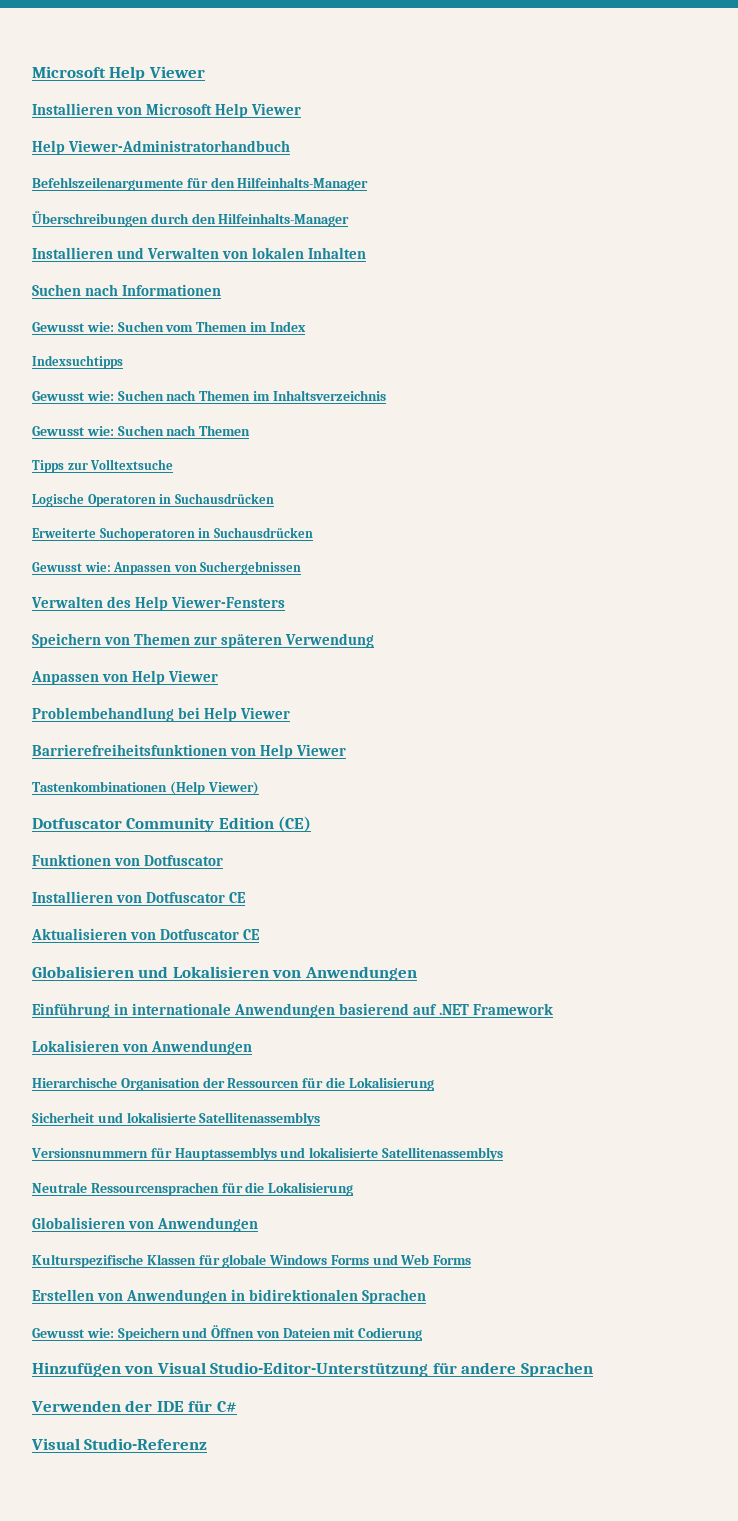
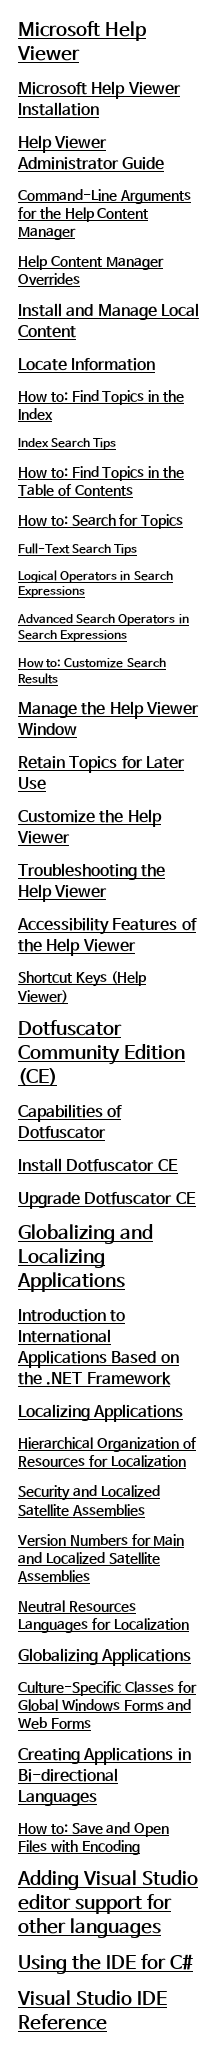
[32,66,205,81] [32,103,302,118] [32,140,291,155] [32,177,369,191] [32,211,350,227] [32,247,367,259] [32,284,222,296] [32,321,306,332] [32,355,123,369] [32,390,386,401] [32,425,251,436] [32,459,174,473] [32,493,274,507] [32,527,313,541] [32,561,302,575] [31,596,286,611] [32,633,375,648] [31,670,219,685] [32,707,291,722] [32,744,347,759] [32,781,167,792] Microsoft Help Viewer // Installieren von Microsoft Help Viewer // Help Viewer-Administratorhandbuch // Befehlszeilenargumente für den Hilfeinhalts-Manager // Überschreibungen durch den Hilfeinhalts-Manager // Installieren und Verwalten von lokalen Inhalten // Suchen nach Informationen // Gewusst wie: Suchen vom Themen im Index // Indexsuchtipps // Gewusst wie: Suchen nach Themen im Inhaltsverzeichnis // Gewusst wie: Suchen nach Themen // Tipps zur Volltextsuche // Logische Operatoren in Suchausdrücken // Erweiterte Suchoperatoren in Suchausdrücken // Gewusst wie: Anpassen von Suchergebnissen // Verwalten des Help Viewer-Fensters // Speichern von Themen zur späteren Verwendung // Anpassen von Help Viewer // Problembehandlung bei Help Viewer // Barrierefreiheitsfunktionen von Help Viewer // Tastenkombinationen -> [18,21,146,41] [17,46,80,61] [18,81,181,99] [18,102,99,116] [18,135,108,153] [17,157,165,170] [18,189,191,204] [18,207,149,222] [18,227,76,240] [18,255,164,270] [18,273,80,285] [18,303,199,320] [18,325,76,338] [18,358,156,371] [18,390,184,405] [18,408,53,420] [18,438,117,450] [18,466,184,481] [18,484,133,496] [18,514,184,529] [18,543,138,556] [18,570,173,583] [18,586,85,598] [17,614,189,626] [18,630,128,642] [18,658,166,668] [18,673,58,684] [18,701,199,719] [18,723,77,736] [18,756,185,773] [18,777,46,790] [18,809,162,827] [17,831,70,844] [18,863,166,880] [18,884,108,902] [17,917,197,935] [18,938,136,956] [18,971,107,987] Microsoft Help Viewer // Microsoft Help Viewer Installation // Help Viewer Administrator Guide // Command-Line Arguments for the Help Content Manager // Help Content Manager Overrides // Install and Manage Local Content // Locate Information // How to: Find Topics in the Index // Index Search Tips // How to: Find Topics in the Table of Contents // How to: Search for Topics // Full-Text Search Tips // Logical Operators in Search Expressions // Advanced Search Operators in Search Expressions // How to: Customize Search Results // Manage the Help Viewer Window // Retain Topics for Later Use // Customize the Help Viewer // Troubleshooting the Help Viewer // Accessibility Features of the Help Viewer // Shortcut Keys
[32,854,141,866] Funktionen von -> [18,1104,123,1122] Capabilities of
[32,891,247,903] [31,928,261,940] [32,966,417,981] [32,1003,554,1018] [32,1040,253,1055] [32,1077,434,1091] [32,1112,321,1126] [31,1147,503,1161] [32,1182,354,1196] [32,1217,259,1232] [32,1254,267,1268] Installieren von Dotfuscator CE // Aktualisieren von Dotfuscator CE // Globalisieren und Lokalisieren von Anwendungen // Einführung in internationale Anwendungen basierend auf .NET Framework // Lokalisieren von Anwendungen // Hierarchische Organisation der Ressourcen für die Lokalisierung // Sicherheit und lokalisierte Satellitenassemblys // Versionsnummern für Hauptassemblys und lokalisierte Satellitenassemblys // Neutrale Ressourcensprachen für die Lokalisierung // Globalisieren von Anwendungen // Kulturspezifische Klassen für globale -> [18,1158,178,1172] [18,1192,196,1209] [18,1224,153,1244] [18,1248,105,1268] [17,1272,125,1292] [18,1309,126,1322] [18,1329,111,1343] [17,1350,179,1368] [18,1372,171,1385] [18,1404,184,1422] [18,1437,197,1452] [18,1455,186,1467] [18,1485,160,1501] [18,1504,145,1516] [17,1534,185,1546] [18,1552,160,1564] [17,1570,90,1582] [18,1600,136,1612] [18,1618,189,1633] [18,1648,192,1666] [18,1681,197,1696] [18,1699,58,1711] Install Dotfuscator CE // Upgrade Dotfuscator CE // Globalizing and Localizing Applications // Introduction to International Applications Based on the .NET Framework // Localizing Applications // Hierarchical Organization of Resources for Localization // Security and Localized Satellite Assemblies // Version Numbers for Main and Localized Satellite Assemblies // Neutral Resources Languages for Localization // Globalizing Applications // Culture-Specific Classes for Global
[372,1254,398,1265] und -> [167,1699,192,1711] and
[32,1289,427,1304] [32,1325,423,1341] [32,1362,593,1377] [31,1400,213,1412] Erstellen von Anwendungen in bidirektionalen Sprachen // Gewusst wie: Speichern und Öffnen von Dateien mit Codierung // Hinzufügen von Visual Studio-Editor-Unterstützung für andere Sprachen // Verwenden der IDE für -> [18,1747,191,1765] [18,1768,118,1782] [18,1790,97,1806] [18,1822,170,1837] [18,1840,140,1855] [17,1870,198,1890] [18,1894,172,1914] [18,1918,161,1938] [18,1954,166,1974] Creating Applications in Bi-directional Languages // How to: Save and Open Files with Encoding // Adding Visual Studio editor support for other languages // Using the IDE for
[84,1438,208,1450] Studio-Referenz -> [75,1990,167,2005] [18,2014,107,2030] Studio IDE Reference

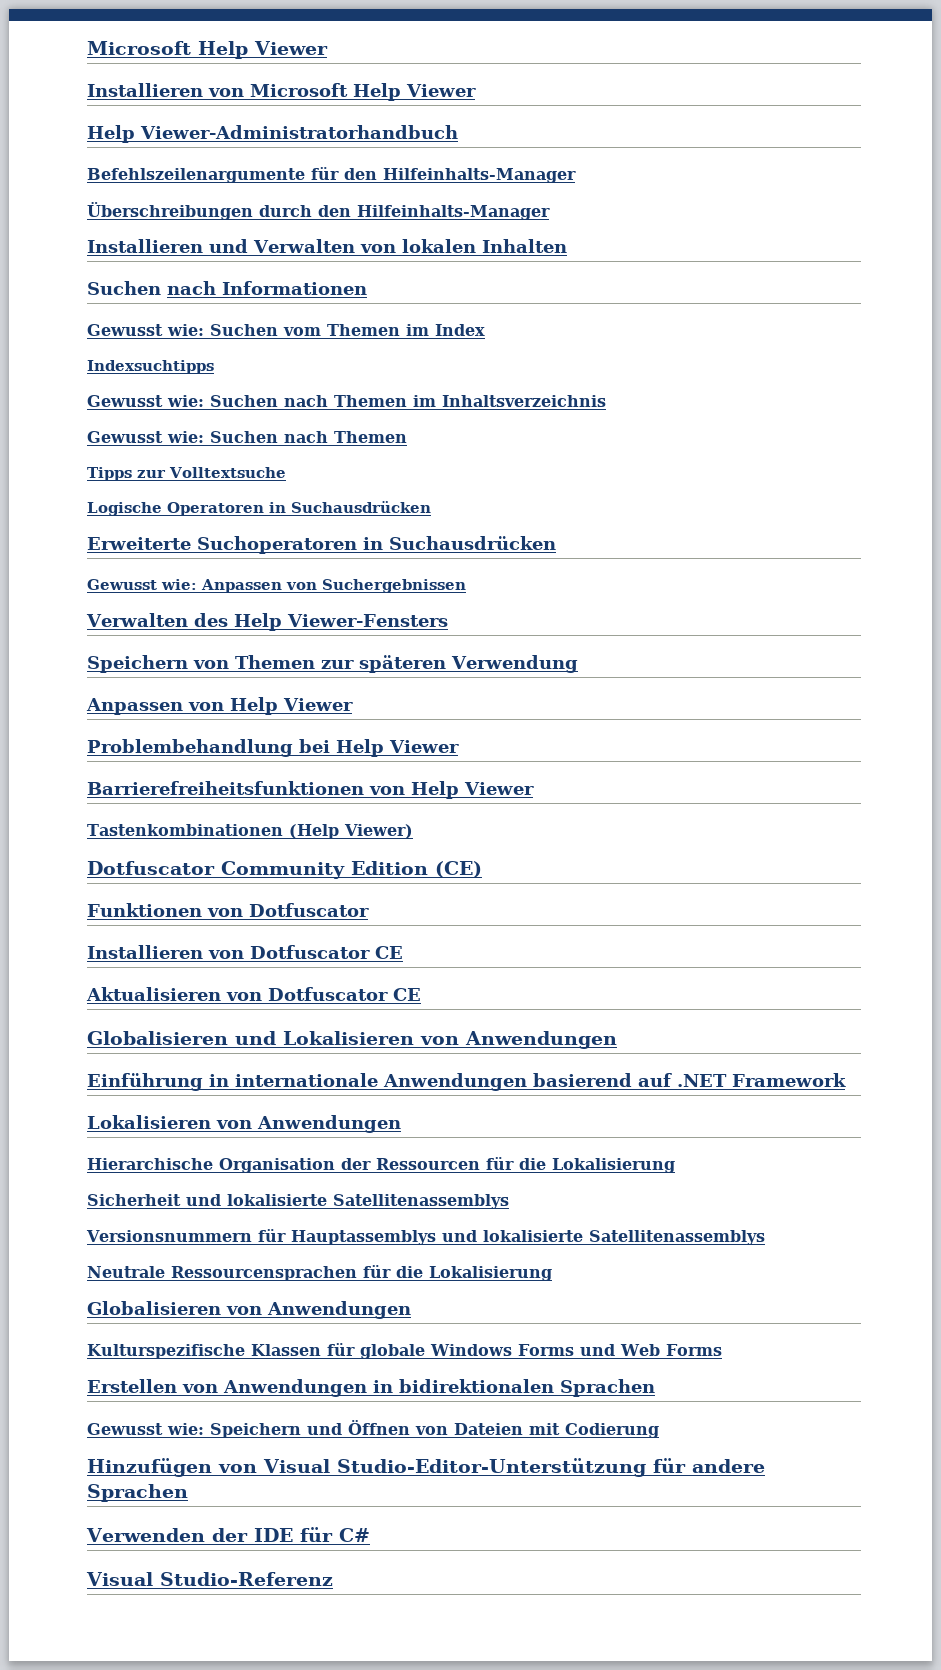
[18,21,146,41] [17,46,80,61] [18,81,181,99] [18,102,99,116] [18,135,108,153] [17,157,165,170] [18,189,191,204] [18,207,149,222] [18,227,76,240] [18,255,164,270] [18,273,80,285] [18,303,199,320] [18,325,76,338] [18,358,156,371] [18,390,184,405] [18,408,53,420] [18,438,117,450] [18,466,184,481] [18,484,133,496] [18,514,184,529] [18,543,138,556] [18,570,173,583] [18,586,85,598] [17,614,189,626] [18,630,128,642] [18,658,166,668] [18,673,58,684] [18,701,199,719] [18,723,77,736] [18,756,185,773] [18,777,46,790] [18,809,162,827] [17,831,70,844] [18,863,166,880] [18,884,108,902] [17,917,197,935] [18,938,136,956] [18,971,107,987] Microsoft Help Viewer // Microsoft Help Viewer Installation // Help Viewer Administrator Guide // Command-Line Arguments for the Help Content Manager // Help Content Manager Overrides // Install and Manage Local Content // Locate Information // How to: Find Topics in the Index // Index Search Tips // How to: Find Topics in the Table of Contents // How to: Search for Topics // Full-Text Search Tips // Logical Operators in Search Expressions // Advanced Search Operators in Search Expressions // How to: Customize Search Results // Manage the Help Viewer Window // Retain Topics for Later Use // Customize the Help Viewer // Troubleshooting the Help Viewer // Accessibility Features of the Help Viewer // Shortcut Keys -> [87,41,328,59] [87,83,476,101] [87,125,458,143] [87,167,576,183] [87,202,550,220] [87,239,567,253] [87,281,367,295] [87,324,485,336] [87,360,214,374] [87,395,606,407] [87,431,407,443] [87,467,286,481] [87,501,431,516] [87,536,556,554] [87,579,466,593] [86,613,448,631] [87,655,578,673] [86,697,353,715] [87,739,459,757] [87,781,534,799] [87,824,283,836] Microsoft Help Viewer // Installieren von Microsoft Help Viewer // Help Viewer-Administratorhandbuch // Befehlszeilenargumente für den Hilfeinhalts-Manager // Überschreibungen durch den Hilfeinhalts-Manager // Installieren und Verwalten von lokalen Inhalten // Suchen nach Informationen // Gewusst wie: Suchen vom Themen im Index // Indexsuchtipps // Gewusst wie: Suchen nach Themen im Inhaltsverzeichnis // Gewusst wie: Suchen nach Themen // Tipps zur Volltextsuche // Logische Operatoren in Suchausdrücken // Erweiterte Suchoperatoren in Suchausdrücken // Gewusst wie: Anpassen von Suchergebnissen // Verwalten des Help Viewer-Fensters // Speichern von Themen zur späteren Verwendung // Anpassen von Help Viewer // Problembehandlung bei Help Viewer // Barrierefreiheitsfunktionen von Help Viewer // Tastenkombinationen
[18,1104,123,1122] Capabilities of -> [87,903,243,917] Funktionen von
[18,1158,178,1172] [18,1192,196,1209] [18,1224,153,1244] [18,1248,105,1268] [17,1272,125,1292] [18,1309,126,1322] [18,1329,111,1343] [17,1350,179,1368] [18,1372,171,1385] [18,1404,184,1422] [18,1437,197,1452] [18,1455,186,1467] [18,1485,160,1501] [18,1504,145,1516] [17,1534,185,1546] [18,1552,160,1564] [17,1570,90,1582] [18,1600,136,1612] [18,1618,189,1633] [18,1648,192,1666] [18,1681,197,1696] [18,1699,58,1711] Install Dotfuscator CE // Upgrade Dotfuscator CE // Globalizing and Localizing Applications // Introduction to International Applications Based on the .NET Framework // Localizing Applications // Hierarchical Organization of Resources for Localization // Security and Localized Satellite Assemblies // Version Numbers for Main and Localized Satellite Assemblies // Neutral Resources Languages for Localization // Globalizing Applications // Culture-Specific Classes for Global -> [87,945,403,959] [86,987,421,1001] [87,1031,617,1049] [87,1073,846,1091] [87,1115,401,1133] [87,1157,675,1173] [87,1194,509,1209] [86,1229,765,1245] [87,1265,552,1281] [87,1301,411,1319] [87,1343,425,1359] Installieren von Dotfuscator CE // Aktualisieren von Dotfuscator CE // Globalisieren und Lokalisieren von Anwendungen // Einführung in internationale Anwendungen basierend auf .NET Framework // Lokalisieren von Anwendungen // Hierarchische Organisation der Ressourcen für die Lokalisierung // Sicherheit und lokalisierte Satellitenassemblys // Versionsnummern für Hauptassemblys und lokalisierte Satellitenassemblys // Neutrale Ressourcensprachen für die Lokalisierung // Globalisieren von Anwendungen // Kulturspezifische Klassen für globale
[167,1699,192,1711] and -> [579,1344,615,1356] und
[18,1747,191,1765] [18,1768,118,1782] [18,1790,97,1806] [18,1822,170,1837] [18,1840,140,1855] [17,1870,198,1890] [18,1894,172,1914] [18,1918,161,1938] [18,1954,166,1974] Creating Applications in Bi-directional Languages // How to: Save and Open Files with Encoding // Adding Visual Studio editor support for other languages // Using the IDE for -> [87,1379,655,1397] [87,1420,659,1438] [87,1458,765,1477] [87,1484,188,1502] [86,1527,333,1542] Erstellen von Anwendungen in bidirektionalen Sprachen // Gewusst wie: Speichern und Öffnen von Dateien mit Codierung // Hinzufügen von Visual Studio-Editor-Unterstützung für andere Sprachen // Verwenden der IDE für
[75,1990,167,2005] [18,2014,107,2030] Studio IDE Reference -> [160,1572,333,1586] Studio-Referenz

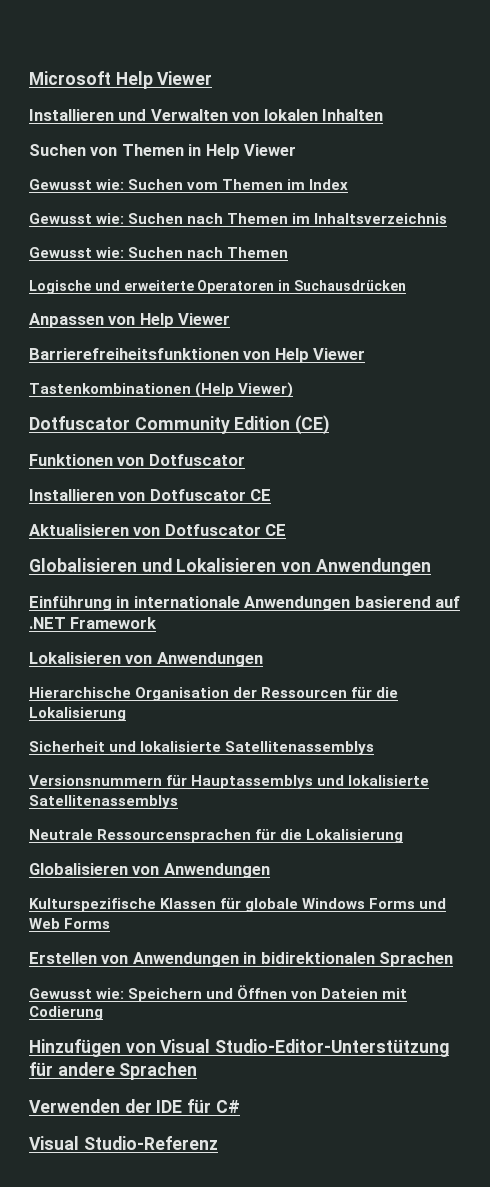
[87,41,328,59] [87,83,476,101] [87,125,458,143] [87,167,576,183] [87,202,550,220] Microsoft Help Viewer // Installieren von Microsoft Help Viewer // Help Viewer-Administratorhandbuch // Befehlszeilenargumente für den Hilfeinhalts-Manager // Überschreibungen durch den Hilfeinhalts-Manager -> [29,71,213,89] Microsoft Help Viewer
[167,281,367,295] nach Informationen -> [90,144,297,159] von Themen in Help Viewer
[87,360,214,374] // Indexsuchtipps -> (349, 184) none
[87,467,286,481] // Tipps zur Volltextsuche -> (289, 252) none
(162, 509) none -> [94,280,194,291] und erweiterte
[87,536,556,554] [87,579,466,593] [86,613,448,631] [87,655,578,673] [86,697,353,715] [87,739,330,757] Erweiterte Suchoperatoren in Suchausdrücken // Gewusst wie: Anpassen von Suchergebnissen // Verwalten des Help Viewer-Fensters // Speichern von Themen zur späteren Verwendung // Anpassen von Help Viewer // Problembehandlung bei -> [29,313,136,328] Anpassen von

